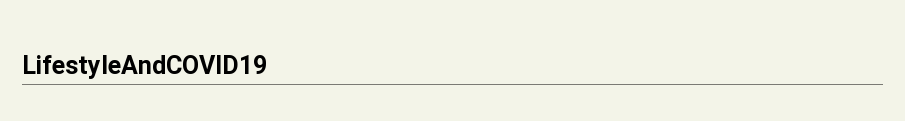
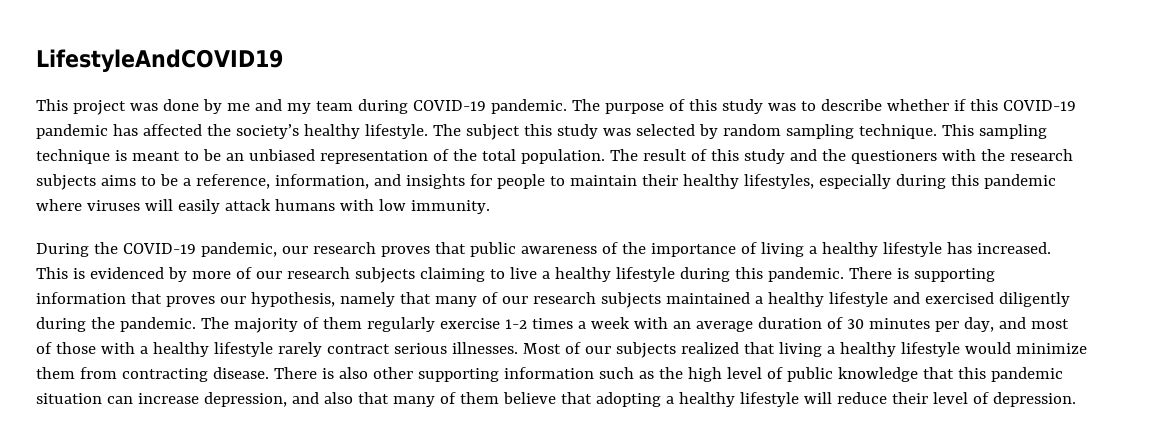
(267, 67) none -> [36,99,1076,115] [36,124,1047,140] [36,149,1073,164] [36,174,1056,190] [36,199,490,214] [36,242,1051,257] [36,267,995,283] [36,292,1070,308] [36,317,1069,333] [36,342,1087,358] [36,367,1063,382] [36,392,1076,407] // This project was done by me and my team during COVID-19 pandemic. The purpose of this study was to describe whether if this COVID-19 pandemic has affected the society’s healthy lifestyle. The subject this study was selected by random sampling technique. This sampling technique is meant to be an unbiased representation of the total population. The result of this study and the questioners with the research subjects aims to be a reference, information, and insights for people to maintain their healthy lifestyles, especially during this pandemic where viruses will easily attack humans with low immunity. // During the COVID-19 pandemic, our research proves that public awareness of the importance of living a healthy lifestyle has increased. This is evidenced by more of our research subjects claiming to live a healthy lifestyle during this pandemic. There is supporting information that proves our hypothesis, namely that many of our research subjects maintained a healthy lifestyle and exercised diligently during the pandemic. The majority of them regularly exercise 1-2 times a week with an average duration of 30 minutes per day, and most of those with a healthy lifestyle rarely contract serious illnesses. Most of our subjects realized that living a healthy lifestyle would minimize them from contracting disease. There is also other supporting information such as the high level of public knowledge that this pandemic situation can increase depression, and also that many of them believe that adopting a healthy lifestyle will reduce their level of depression.

